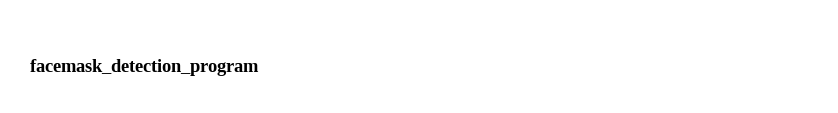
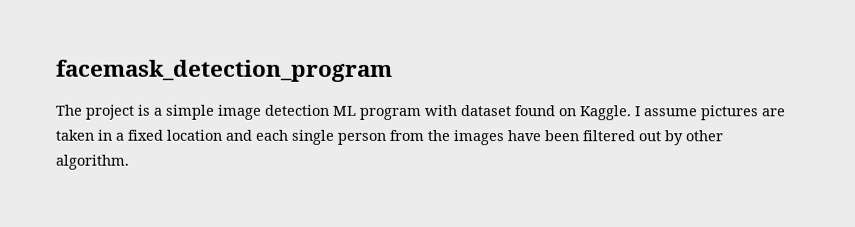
(259, 67) none -> [55,104,786,121] [55,129,723,146] [55,154,129,170] // The project is a simple image detection ML program with dataset found on Kaggle. I assume pictures are taken in a fixed location and each single person from the images have been filtered out by other algorithm.

